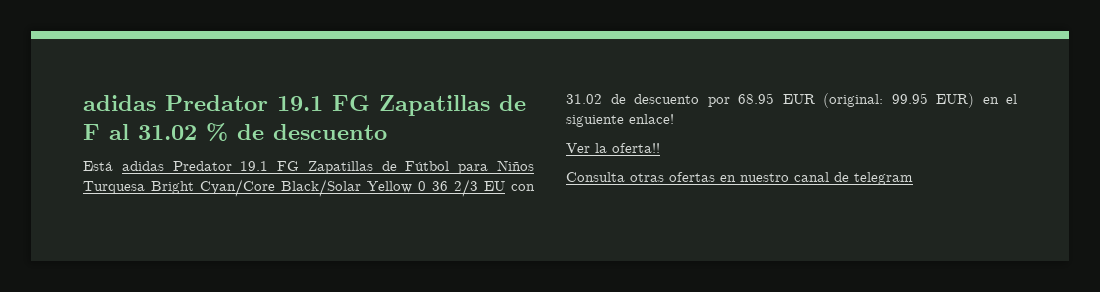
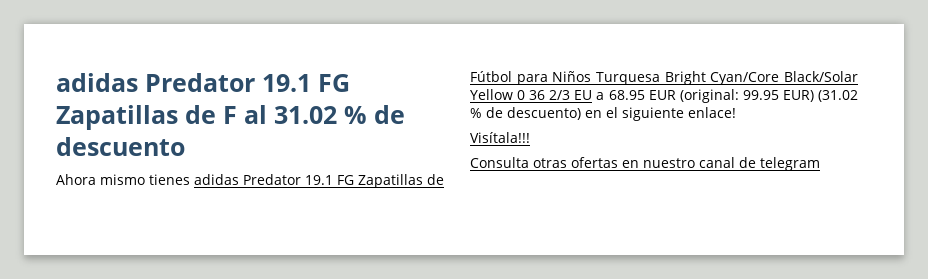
[83,161,113,171] Está -> [56,174,190,185] Ahora mismo tienes
[511,184,535,191] [566,94,730,107] con 31.02 de descuento por -> [596,92,605,100] a
(974, 100) none -> [818,90,858,102] [470,107,581,120] (31.02 % de descuento)
[566,143,660,153] Ver la oferta!! -> [470,132,530,143] Visítala!!!

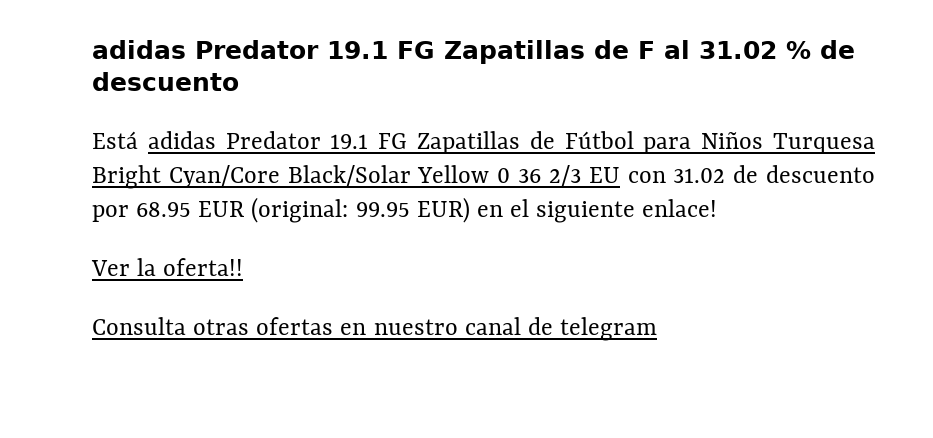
[56,174,190,185] Ahora mismo tienes -> [92,131,138,149] Está
[596,92,605,100] a -> [627,165,876,183] [92,205,129,222] con 31.02 de descuento por
[818,90,858,102] [470,107,581,120] (31.02 % de descuento) -> (470, 210) none
[470,132,530,143] Visítala!!! -> [91,258,244,276] Ver la oferta!!

